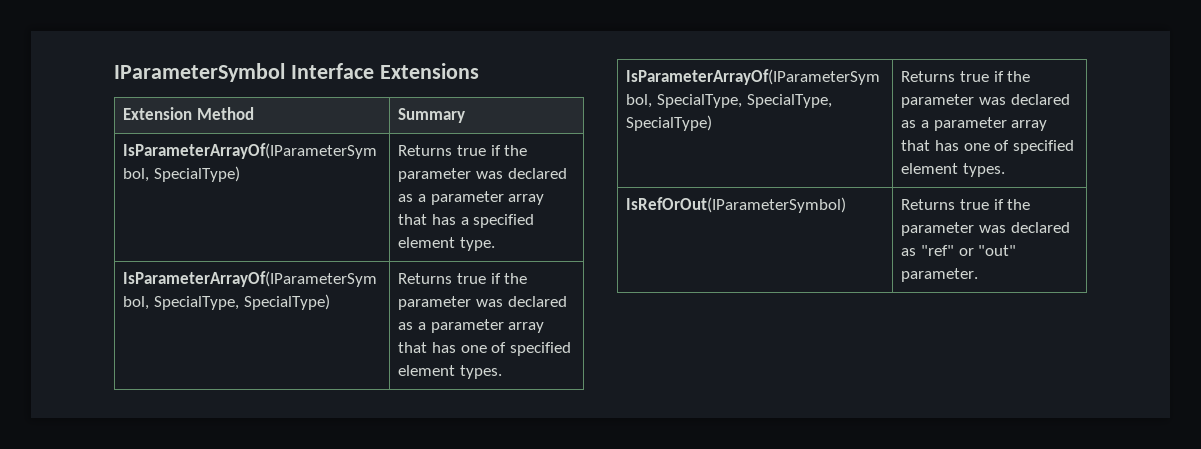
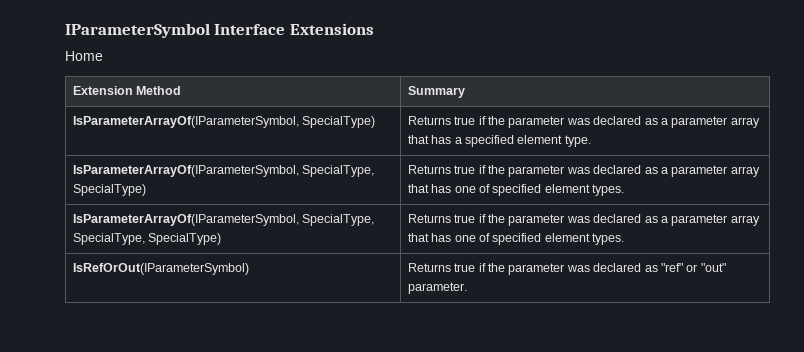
(479, 71) none -> [65,51,103,61] // Home

